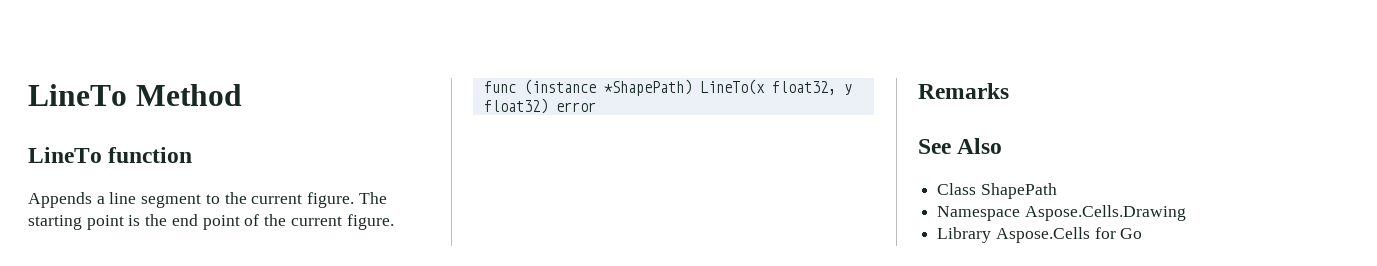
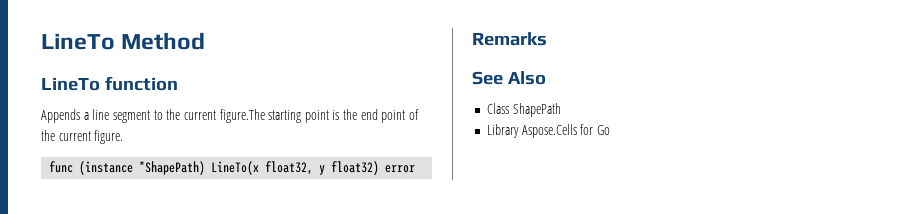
[307,192,387,208] figure. The -> [219,109,265,123] figure.The
[937,205,1186,221] // Namespace Aspose.Cells.Drawing -> (561, 110) none

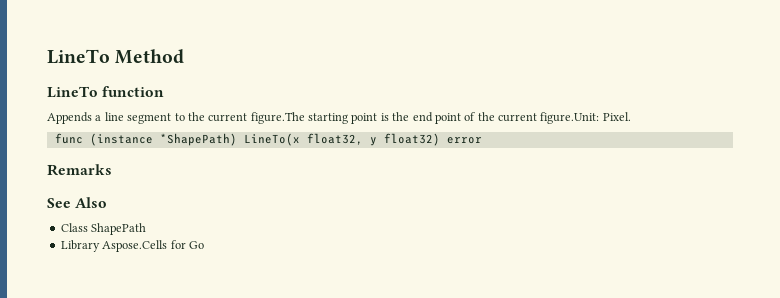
[94,130,124,144] figure. -> [540,112,631,124] figure.Unit: Pixel.

